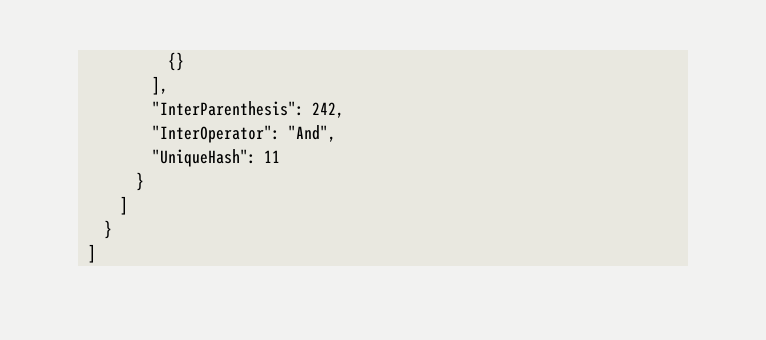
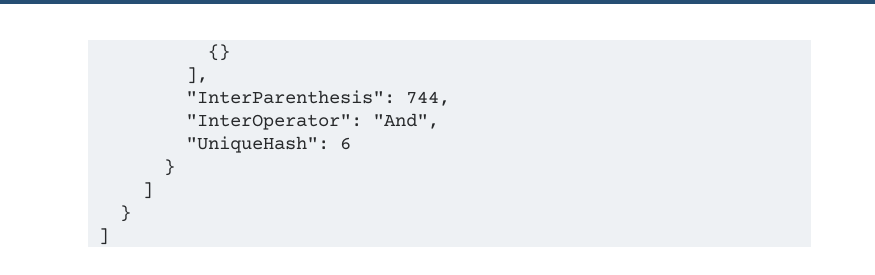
[311,102,344,118] 242, -> [406,91,451,106] 744,
[263,150,280,163] 11 -> [340,137,352,150] 6

